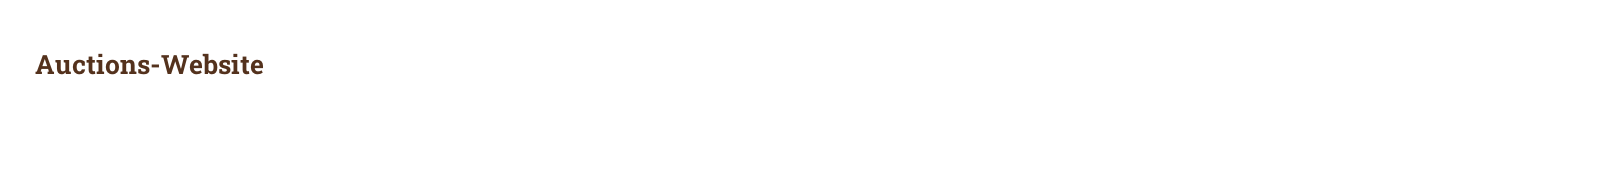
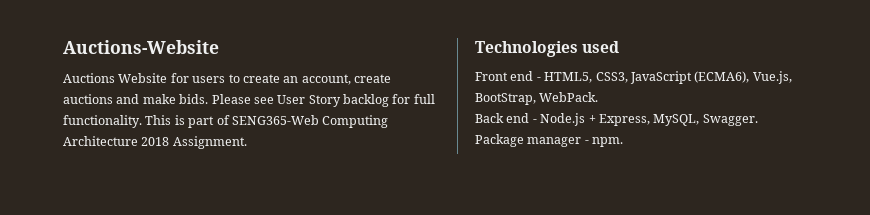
(264, 64) none -> [63,73,391,85] [63,94,435,107] [63,115,389,128] [63,136,247,149] [475,41,620,57] [475,71,792,84] [475,92,599,105] [475,113,758,126] [475,134,624,147] // Auctions Website for users to create an account, create auctions and make bids. Please see User Story backlog for full functionality. This is part of SENG365-Web Computing Architecture 2018 Assignment. // Technologies used // Front end - HTML5, CSS3, JavaScript (ECMA6), Vue.js, BootStrap, WebPack. // Back end - Node.js + Express, MySQL, Swagger. // Package manager - npm.

